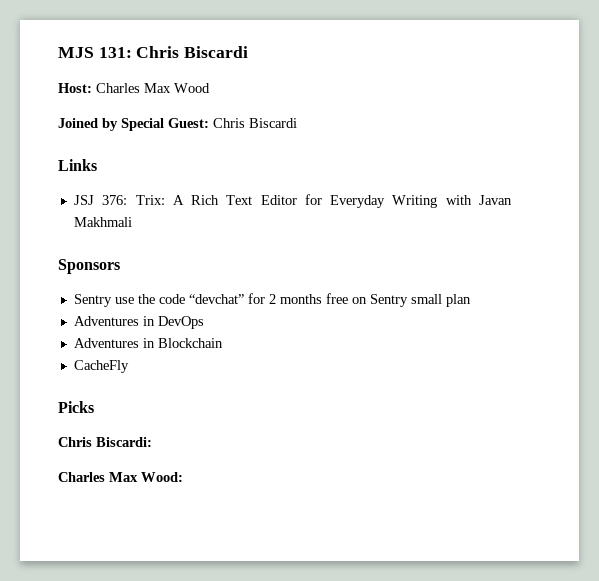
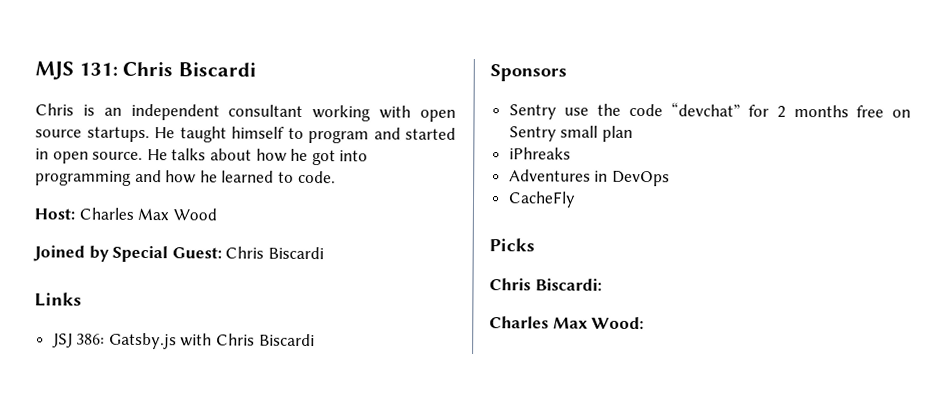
(249, 52) none -> [35,103,456,122] [35,126,456,144] [35,148,369,166] [35,169,336,186] // Chris is an independent consultant working with open source startups. He taught himself to program and started in open source. He talks about how he got into programming and how he learned to code.
[102,194,512,208] [73,217,132,227] 376: Trix: A Rich Text Editor for Everyday Writing with Javan Makhmali -> [76,332,315,350] 386: Gatsby.js with Chris Biscardi
(471, 300) none -> [508,147,571,160] // iPhreaks
[73,338,223,348] // Adventures in Blockchain -> (670, 178) none

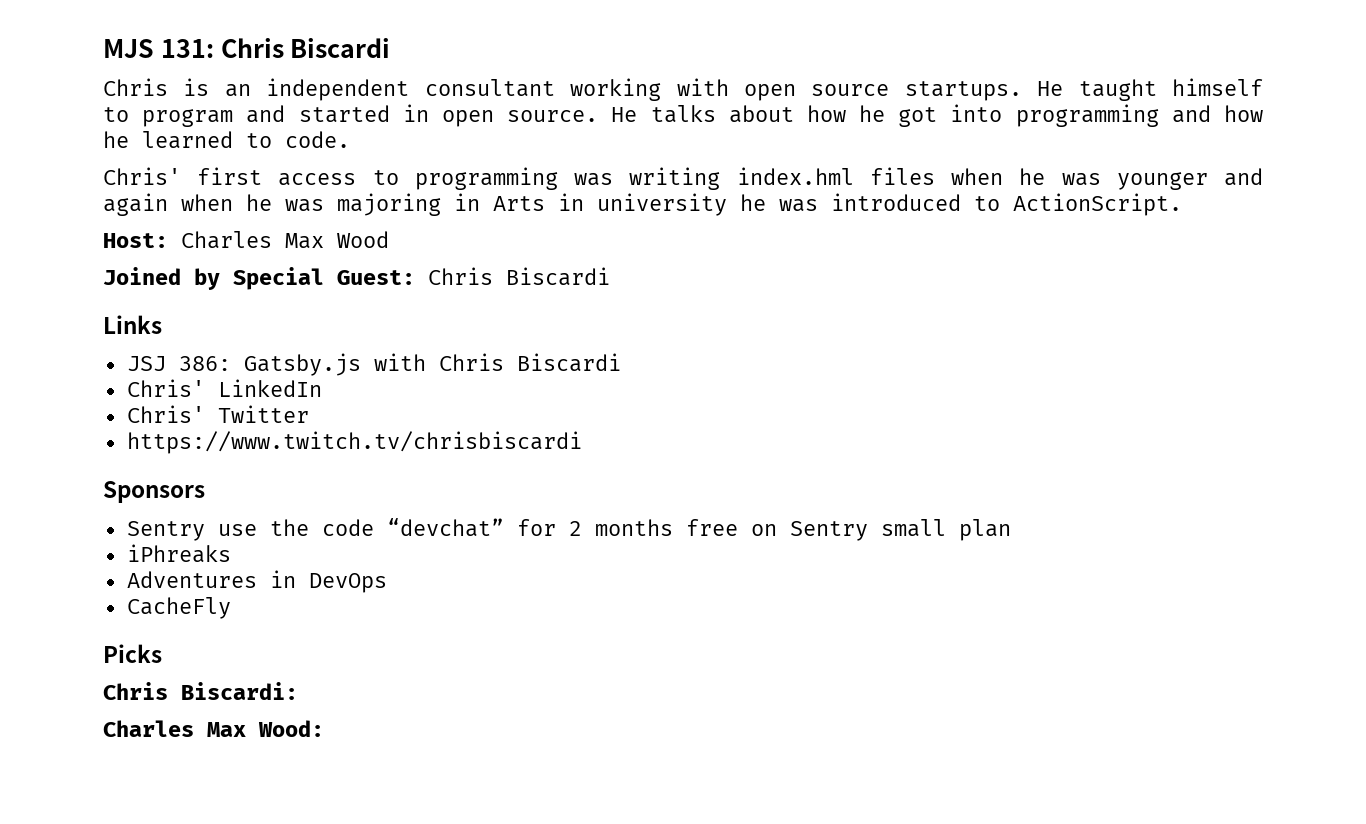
(336, 177) none -> [103,167,1264,190] [103,193,1182,216] // Chris' first access to programming was writing index.hml files when he was younger and again when he was majoring in Arts in university he was introduced to ActionScript.
(315, 340) none -> [126,379,322,397] [126,405,309,423] [126,431,582,454] // Chris' LinkedIn // Chris' Twitter // https://www.twitch.tv/chrisbiscardi

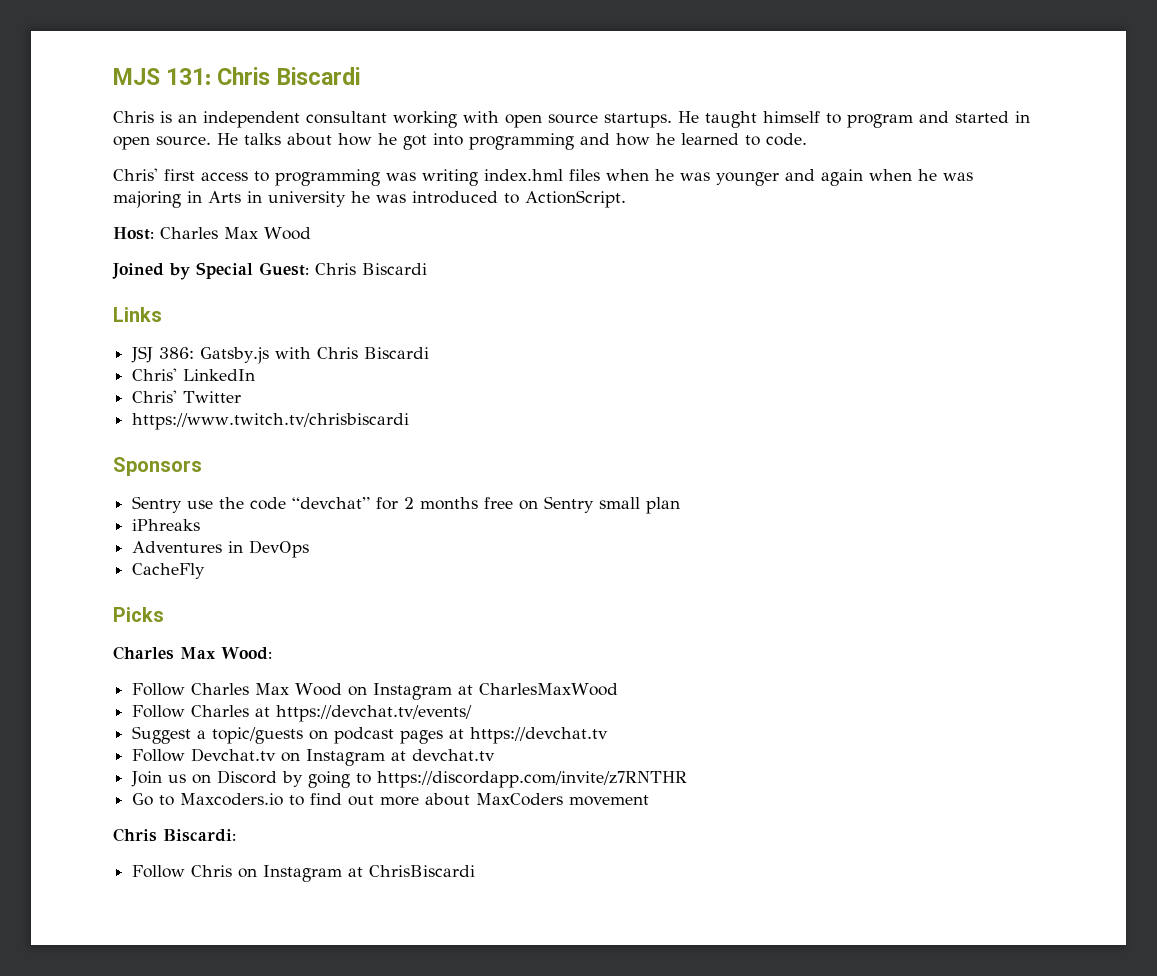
[103,682,298,700] [103,720,324,737] Chris Biscardi: // Charles Max Wood: -> [113,646,272,660] [132,683,619,700] [132,705,473,722] [132,726,609,744] [132,748,496,766] [131,770,688,788] [132,793,650,806] [113,828,236,842] [132,865,476,882] Charles Max Wood: // Follow Charles Max Wood on Instagram at CharlesMaxWood // Follow Charles at https://devchat.tv/events/ // Suggest a topic/guests on podcast pages at https://devchat.tv // Follow Devchat.tv on Instagram at devchat.tv // Join us on Discord by going to https://discordapp.com/invite/z7RNTHR // Go to Maxcoders.io to find out more about MaxCoders movement // Chris Biscardi: // Follow Chris on Instagram at ChrisBiscardi

